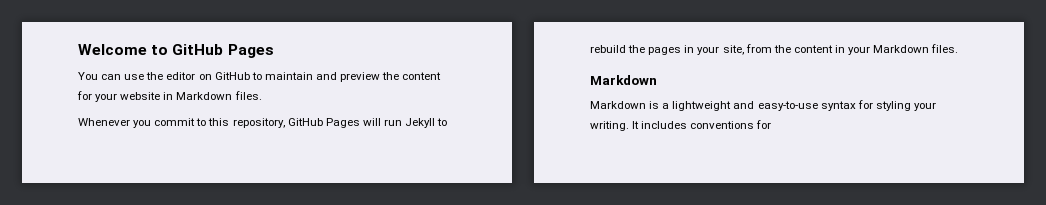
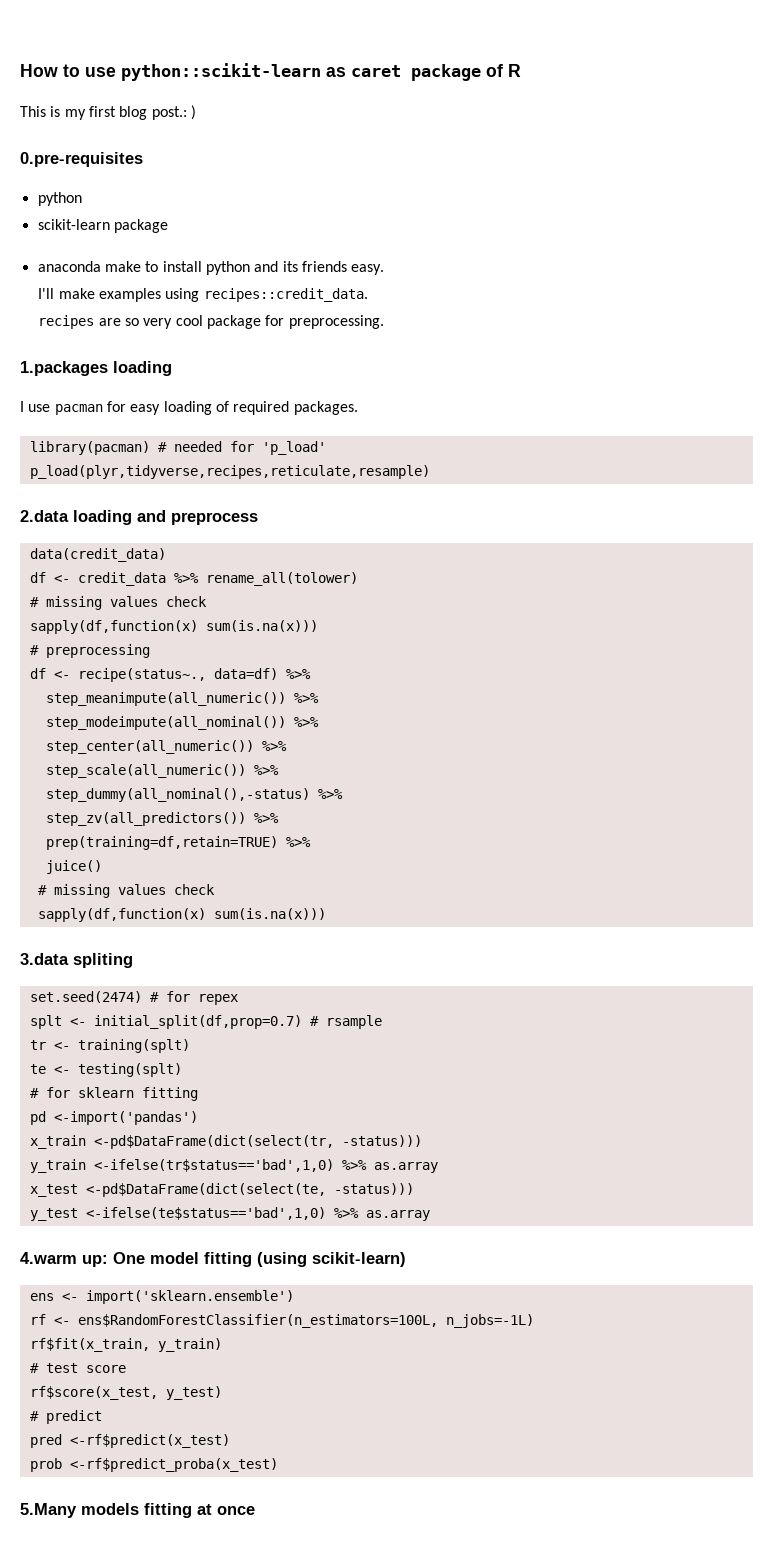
[78,44,274,58] [78,72,442,82] [77,91,262,102] [78,118,448,128] [590,44,959,55] [590,75,657,85] [590,100,936,111] [590,120,772,131] Welcome to GitHub Pages // You can use the editor on GitHub to maintain and preview the content for your website in Markdown files. // Whenever you commit to this repository, GitHub Pages will run Jekyll to rebuild the pages in your site, from the content in your Markdown files. // Markdown // Markdown is a lightweight and easy-to-use syntax for styling your writing. It includes conventions for -> [20,63,521,81] [20,105,196,120] [20,152,143,167] [37,192,82,206] [37,219,168,233] [37,261,385,275] [38,288,368,302] [38,315,384,329] [20,361,172,376] [20,401,358,415] [29,441,326,455] [29,465,430,479] [20,510,258,525] [29,548,166,562] [29,572,358,586] [29,596,207,610] [29,620,318,634] [29,644,150,658] [29,668,311,682] [45,692,319,706] [45,716,319,730] [45,740,287,754] [45,764,279,778] [45,788,343,802] [45,812,279,826] [45,836,311,850] [45,860,102,874] [37,884,215,898] [37,908,326,922] [20,953,133,968] [29,991,238,1005] [29,1015,382,1029] [29,1039,190,1053] [29,1063,182,1077] [29,1087,198,1101] [29,1111,198,1125] [29,1135,422,1149] [29,1159,438,1173] [29,1183,414,1197] [29,1207,430,1221] [20,1252,406,1267] [29,1290,294,1304] [29,1314,534,1328] [29,1338,222,1352] [29,1363,126,1373] [29,1386,222,1400] [29,1410,102,1424] [29,1434,230,1448] [29,1458,278,1472] [20,1503,255,1518] How to use python::scikit-learn as caret package of R // This is my first blog post.: ) // 0.pre-requisites // python // scikit-learn package // anaconda make to install python and its friends easy. // I'll make examples using recipes::credit_data. // recipes are so very cool package for preprocessing. // 1.packages loading // I use pacman for easy loading of required packages. // library(pacman) # needed for 'p_load' // p_load(plyr,tidyverse,recipes,reticulate,resample) // 2.data loading and preprocess // data(credit_data) // df <- credit_data %>% rename_all(tolower) // # missing values check // sapply(df,function(x) sum(is.na(x))) // # preprocessing // df <- recipe(status~., data=df) %>% // step_meanimpute(all_numeric()) %>% // step_modeimpute(all_nominal()) %>% // step_center(all_numeric()) %>% // step_scale(all_numeric()) %>% // step_dummy(all_nominal(),-status) %>% // step_zv(all_predictors()) %>% // prep(training=df,retain=TRUE) %>% // juice() // # missing values check // sapply(df,function(x) sum(is.na(x))) // 3.data spliting // set.seed(2474) # for repex // splt <- initial_split(df,prop=0.7) # rsample // tr <- training(splt) // te <- testing(splt) // # for sklearn fitting // pd <-import('pandas') // x_train <-pd$DataFrame(dict(select(tr, -status))) // y_train <-ifelse(tr$status=='bad',1,0) %>% as.array // x_test <-pd$DataFrame(dict(select(te, -status))) // y_test <-ifelse(te$status=='bad',1,0) %>% as.array // 4.warm up: One model fitting (using scikit-learn) // ens <- import('sklearn.ensemble') // rf <- ens$RandomForestClassifier(n_estimators=100L, n_jobs=-1L) // rf$fit(x_train, y_train) // # test score // rf$score(x_test, y_test) // # predict // pred <-rf$predict(x_test) // prob <-rf$predict_proba(x_test) // 5.Many models fitting at once

